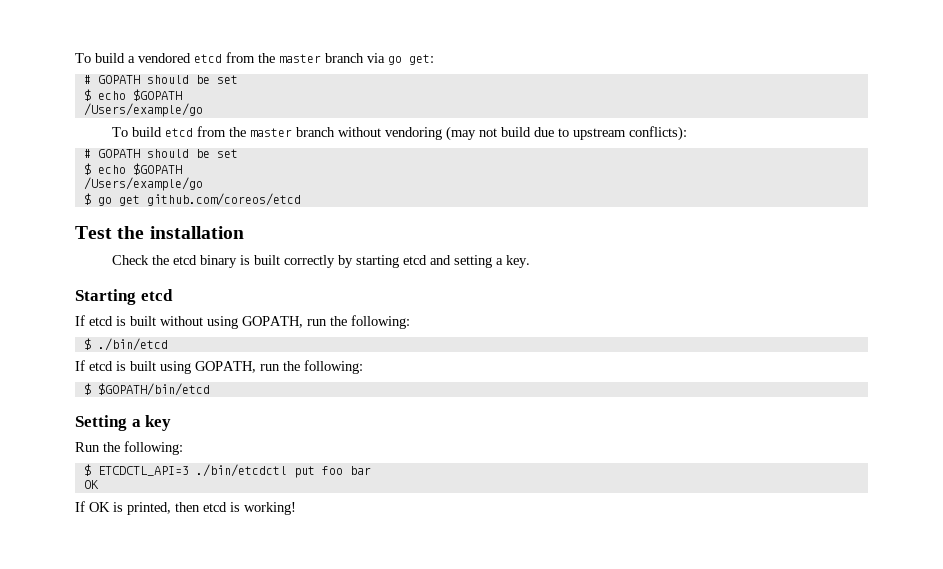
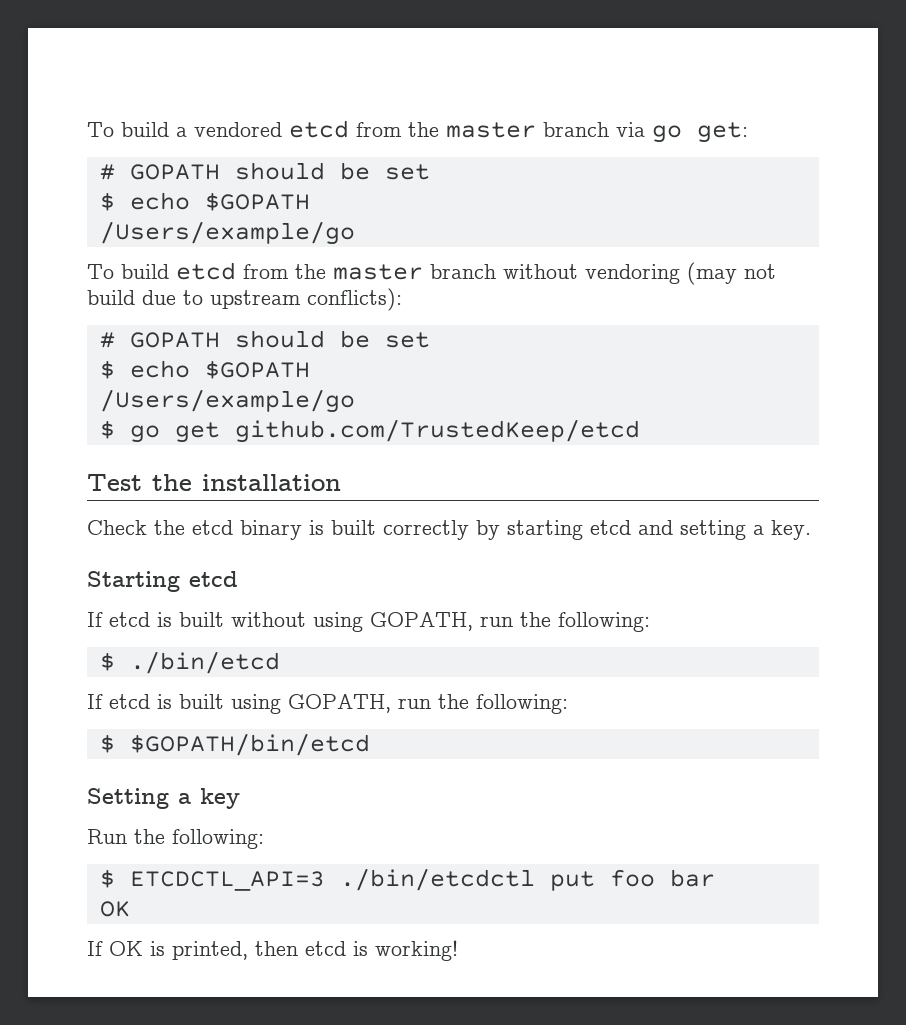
[146,193,301,206] github.com/coreos/etcd -> [234,419,640,443] github.com/TrustedKeep/etcd

